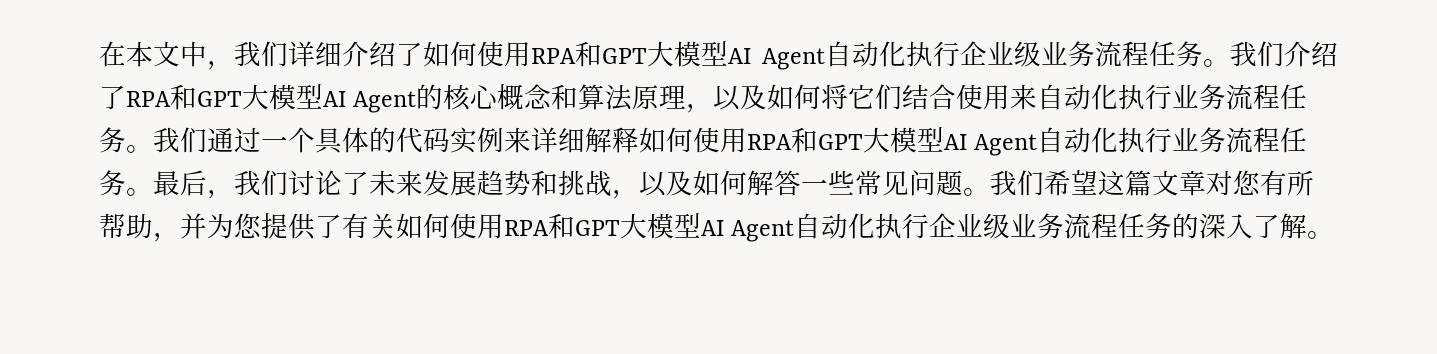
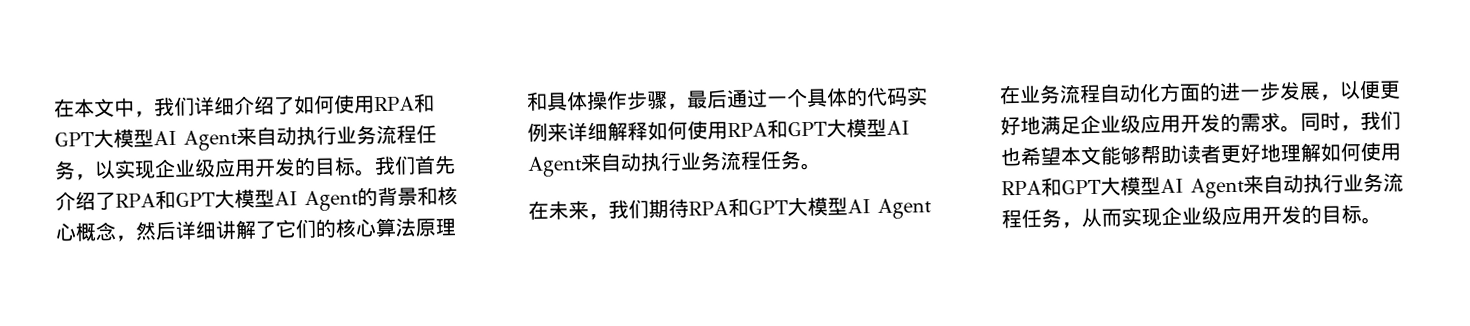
[825,41,1284,67] 自动化执行企业级业务流程任务。我们 -> [236,124,437,147] [54,154,456,181] 来自动执行业务流程任务，以实现企业级应用开发的目标。我们首先
(444, 97) none -> [376,186,438,207] 背景和
[551,84,1308,113] [99,127,207,153] 和算法原理，以及如何将它们结合使用来自动化执行业务流程任务。我们 -> [115,217,457,242] [526,89,728,111] ，然后详细讲解了它们的核心算法原理和具体操作步骤，最后
[1037,127,1308,153] [99,170,1314,199] [99,213,1308,242] 自动化执行业务流程任务。最后，我们讨论了未来发展趋势和挑战，以及如何解答一些常见问题。我们希望这篇文章对您有所帮助，并为您提供了有关如何使用RPA和GPT大模型AI Agent自动化执行企业级业务流程任务的深入了解 -> [580,150,822,173] [528,196,932,221] [999,79,1401,105] [1000,110,1401,136] [1000,141,1402,167] [1001,172,1404,199] [1001,204,1362,229] 来自动执行业务流程任务。 // 在未来，我们期待RPA和GPT大模型AI Agent在业务流程自动化方面的进一步发展，以便更好地满足企业级应用开发的需求。同时，我们也希望本文能够帮助读者更好地理解如何使用RPA和GPT大模型AI Agent来自动执行业务流程任务，从而实现企业级应用开发的目标

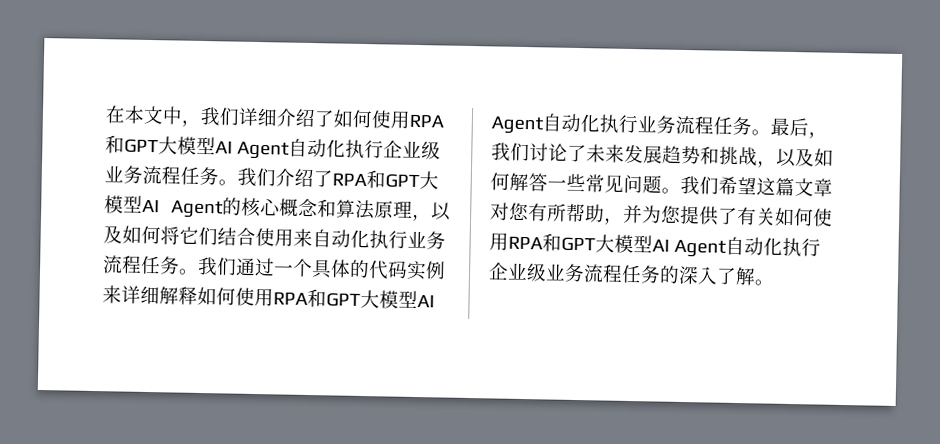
[236,124,437,147] [54,154,456,181] 来自动执行业务流程任务，以实现企业级应用开发的目标。我们首先 -> [287,138,441,160] [104,165,276,187] 自动化执行企业级业务流程任务。我们
[376,186,438,207] 背景和 -> (242, 206) none
[115,217,457,242] [526,89,728,111] ，然后详细讲解了它们的核心算法原理和具体操作步骤，最后 -> [317,199,451,222] [103,225,446,250] [102,255,237,276] 和算法原理，以及如何将它们结合使用来自动化执行业务流程任务。我们
[580,150,822,173] [528,196,932,221] [999,79,1401,105] [1000,110,1401,136] [1000,141,1402,167] [1001,172,1404,199] [1001,204,1362,229] 来自动执行业务流程任务。 // 在未来，我们期待RPA和GPT大模型AI Agent在业务流程自动化方面的进一步发展，以便更好地满足企业级应用开发的需求。同时，我们也希望本文能够帮助读者更好地理解如何使用RPA和GPT大模型AI Agent来自动执行业务流程任务，从而实现企业级应用开发的目标 -> [542,113,828,139] [491,142,834,168] [490,172,833,197] [490,202,833,227] [489,232,821,258] [488,262,756,286] 自动化执行业务流程任务。最后，我们讨论了未来发展趋势和挑战，以及如何解答一些常见问题。我们希望这篇文章对您有所帮助，并为您提供了有关如何使用RPA和GPT大模型AI Agent自动化执行企业级业务流程任务的深入了解

